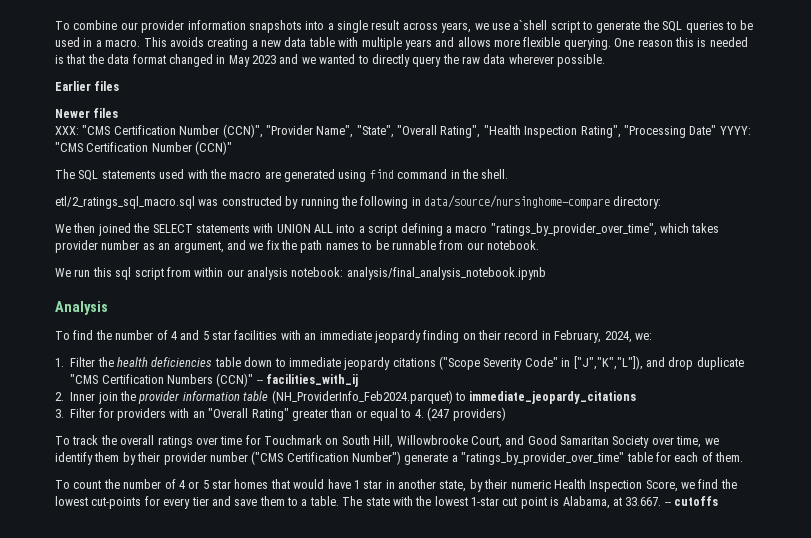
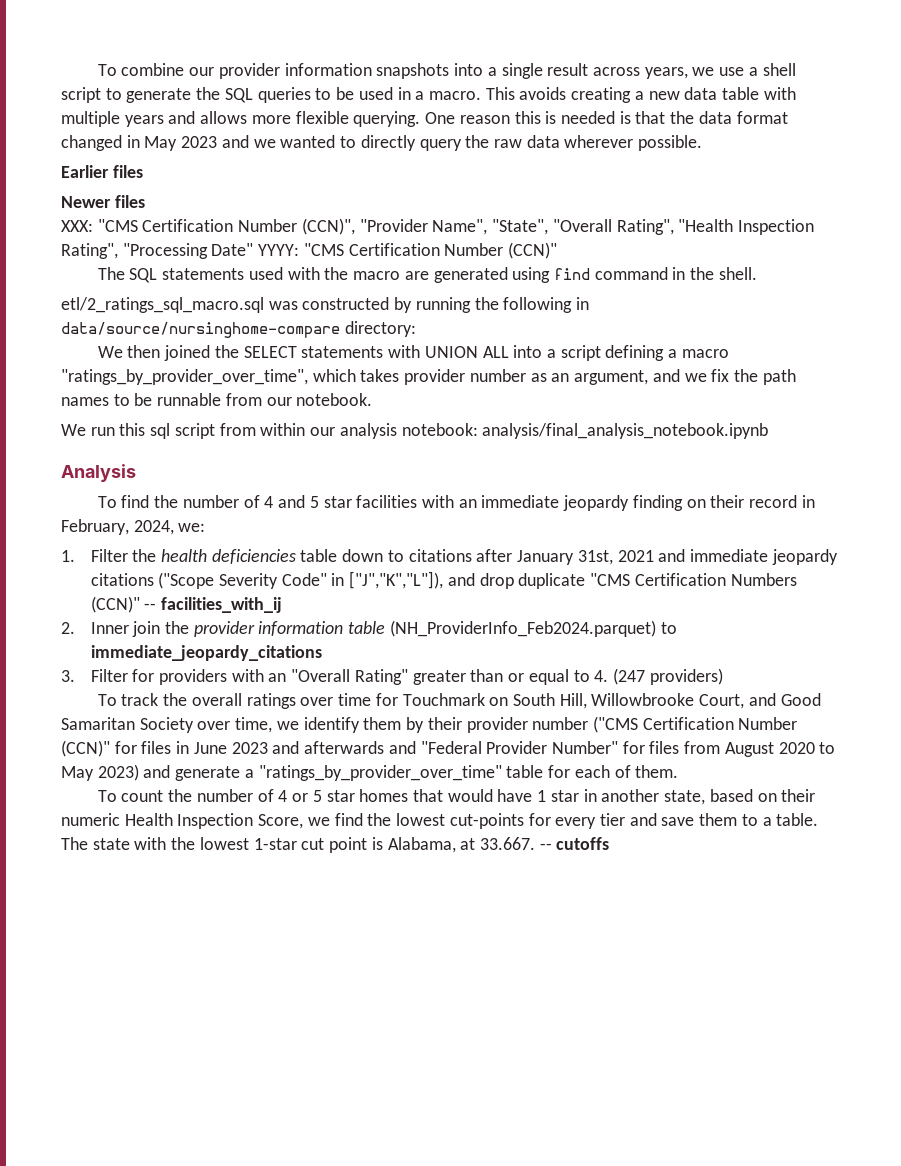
[513,20,548,30] a`shell -> [748,63,796,76] a shell
(286, 362) none -> [408,549,686,565] citations after January 31st, 2021 and
[352,451,401,465] Number") -> [738,717,798,730] [61,740,836,757] [61,764,171,781] Number (CCN)" for files in June 2023 and afterwards and "Federal Provider Number" for files from August 2020 to May 2023) and
[469,479,483,492] by -> [709,789,777,802] based on

